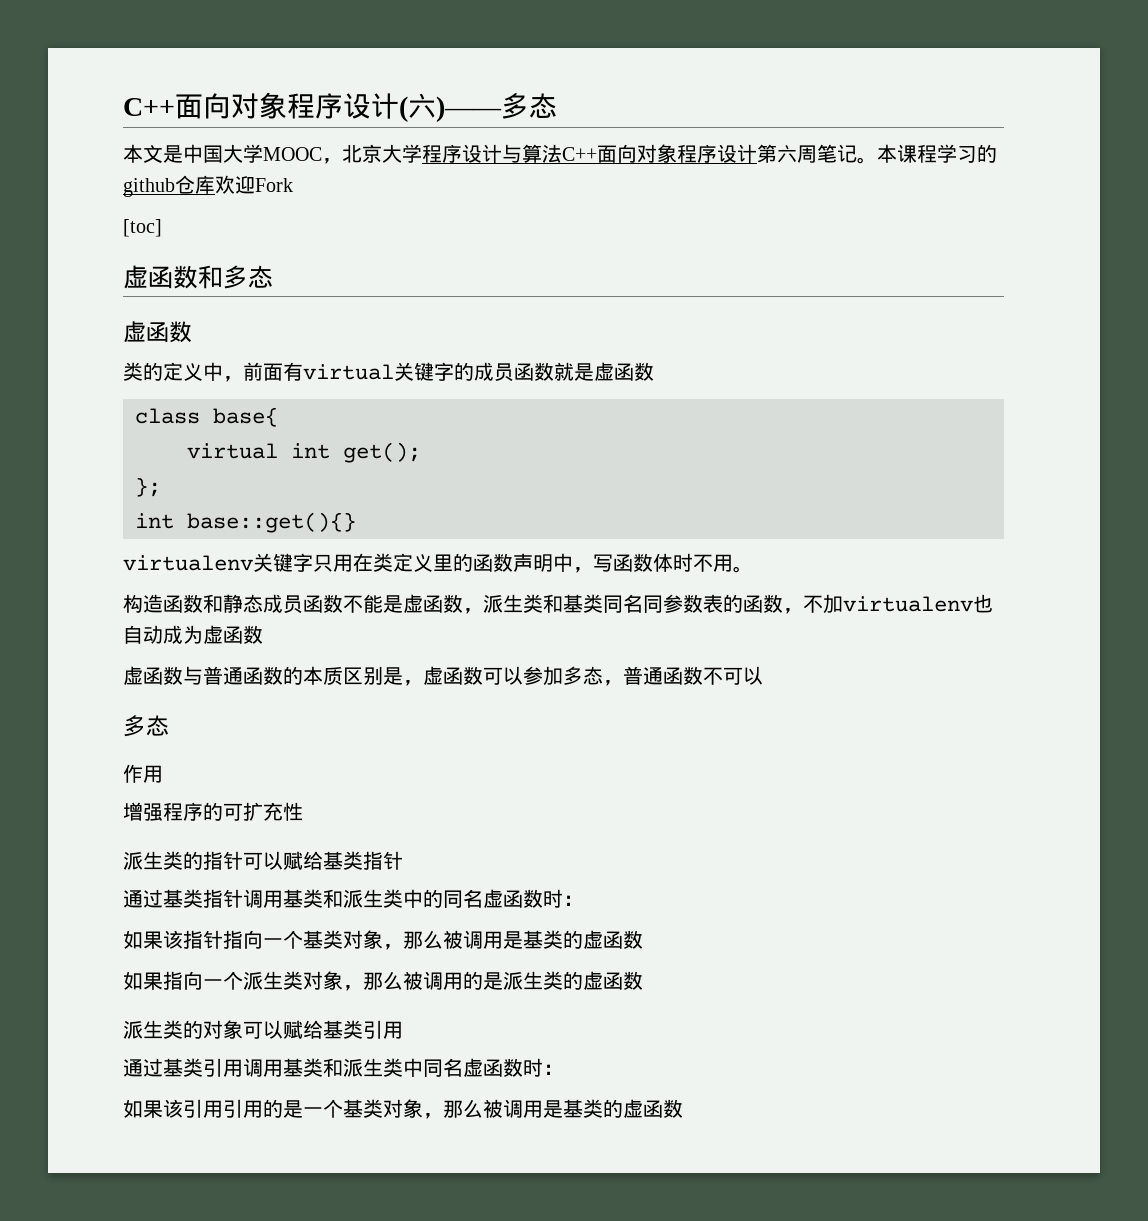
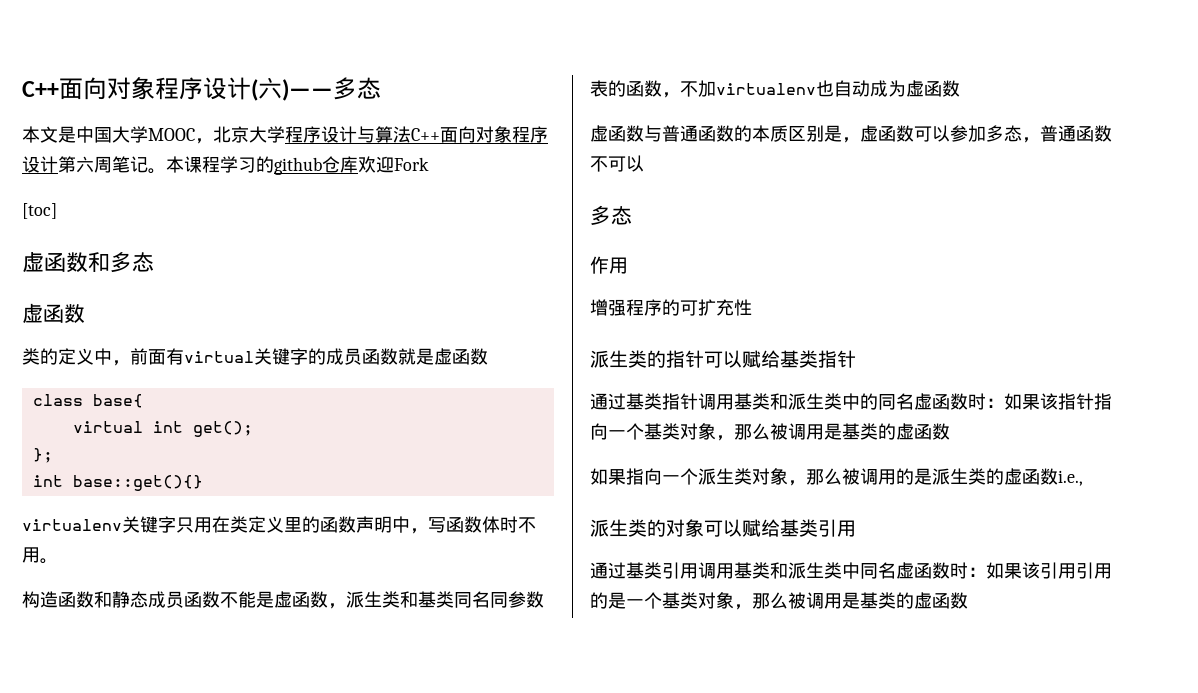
(583, 900) // -> (1004, 403) none
(643, 980) none -> [1058,470,1083,486] i.e.,
(563, 1069) // -> (986, 572) none

